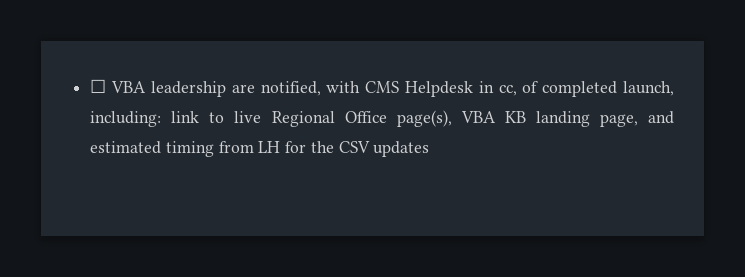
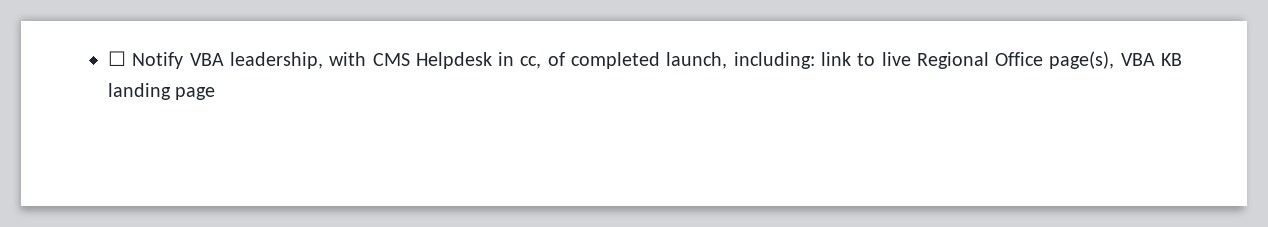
[111,81,321,97] VBA leadership are notified, -> [132,52,323,69] Notify VBA leadership,
[599,111,674,127] [90,141,430,157] page, and estimated timing from LH for the CSV updates -> [175,87,216,100] page

